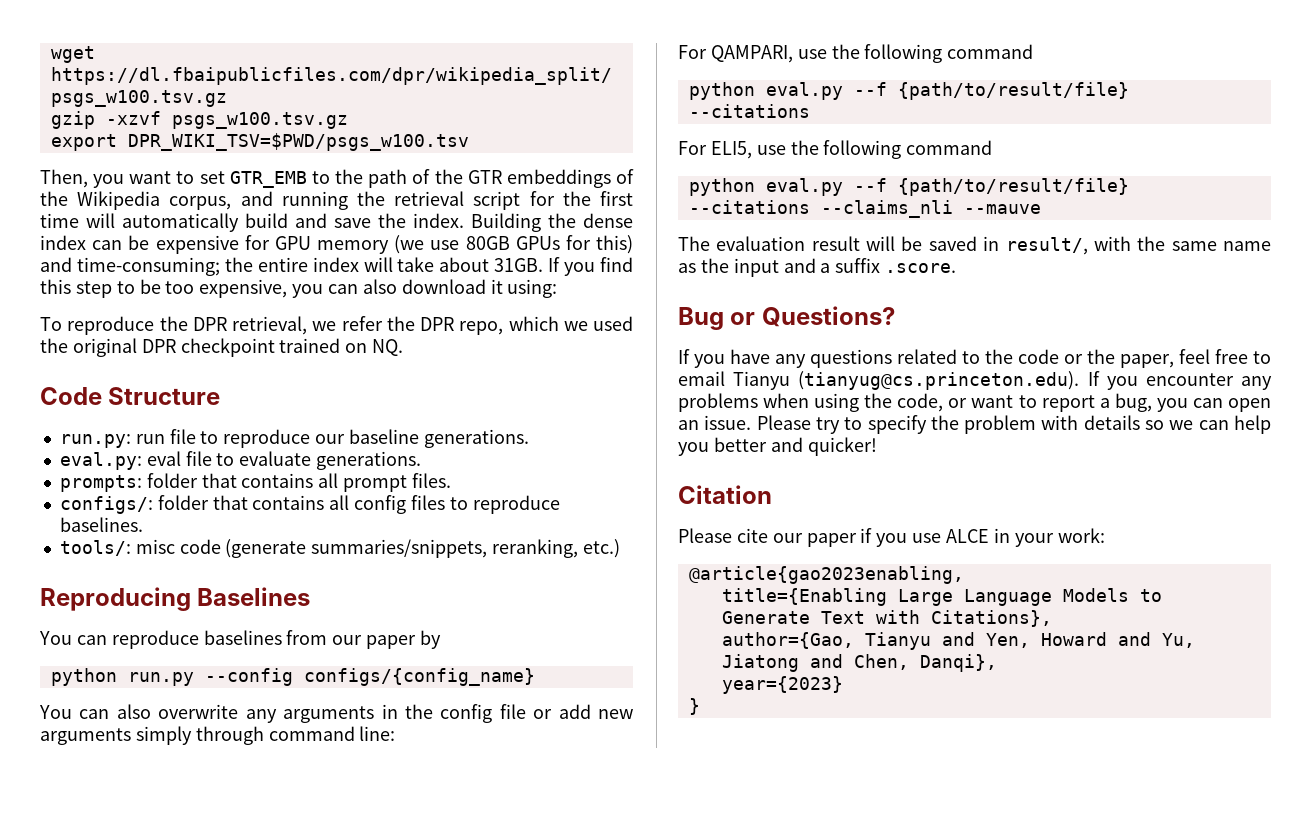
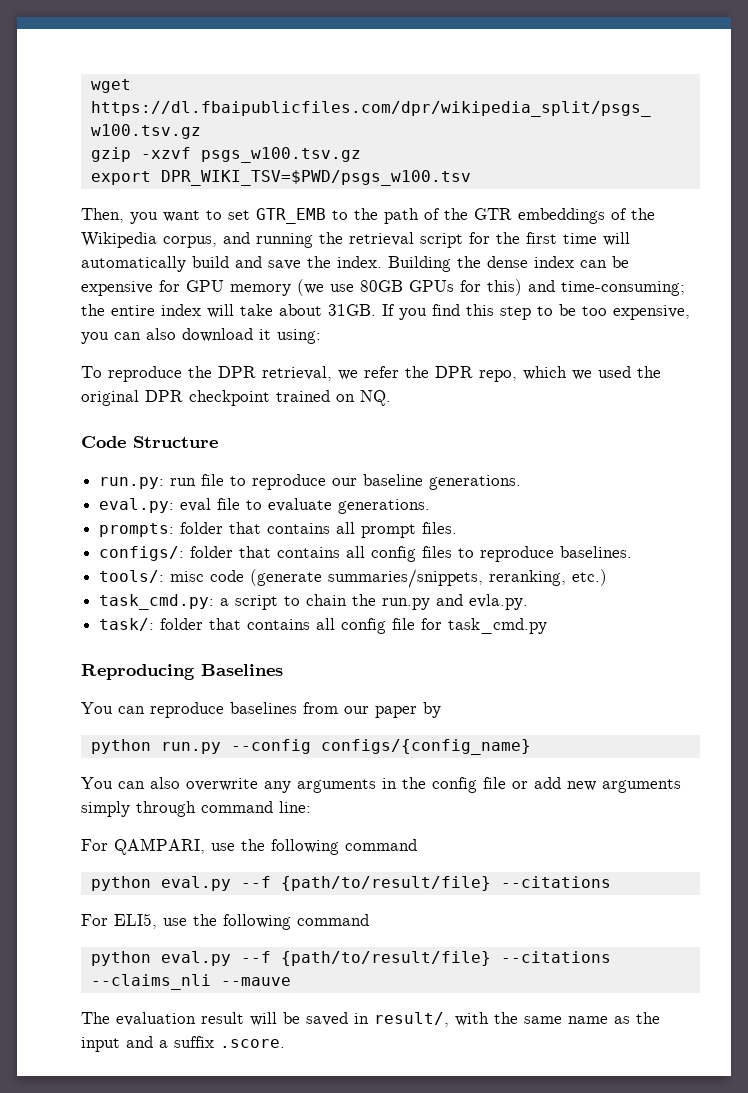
(620, 548) none -> [99,594,529,610] [99,618,548,634] // task_cmd.py: a script to chain the run.py and evla.py. // task/: folder that contains all config file for task_cmd.py
[678,306,895,330] [678,349,1271,368] [678,371,1272,390] [678,393,1272,412] [678,415,1271,434] [678,437,877,456] [678,485,772,504] [678,528,1105,547] [688,566,964,584] [721,588,1162,606] [721,610,1052,627] [721,632,1195,650] [721,654,997,672] [721,676,843,694] [688,698,700,715] // Bug or Questions? // If you have any questions related to the code or the paper, feel free to email Tianyu (tianyug@cs.princeton.edu). If you encounter any problems when using the code, or want to report a bug, you can open an issue. Please try to specify the problem with details so we can help you better and quicker! // Citation // Please cite our paper if you use ALCE in your work: // @article{gao2023enabling, // title={Enabling Large Language Models to Generate Text with Citations}, // author={Gao, Tianyu and Yen, Howard and Yu, Jiatong and Chen, Danqi}, // year={2023} // } -> (285, 1043) none

